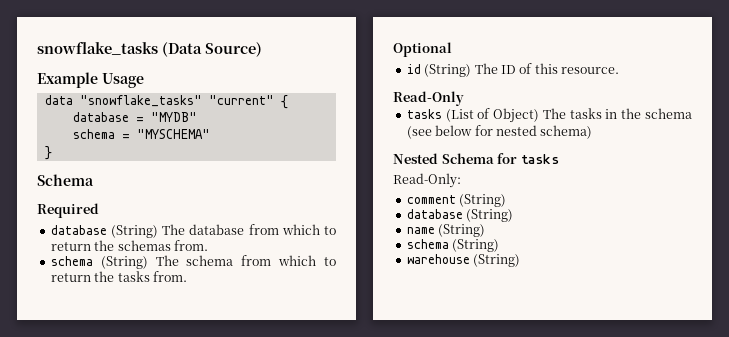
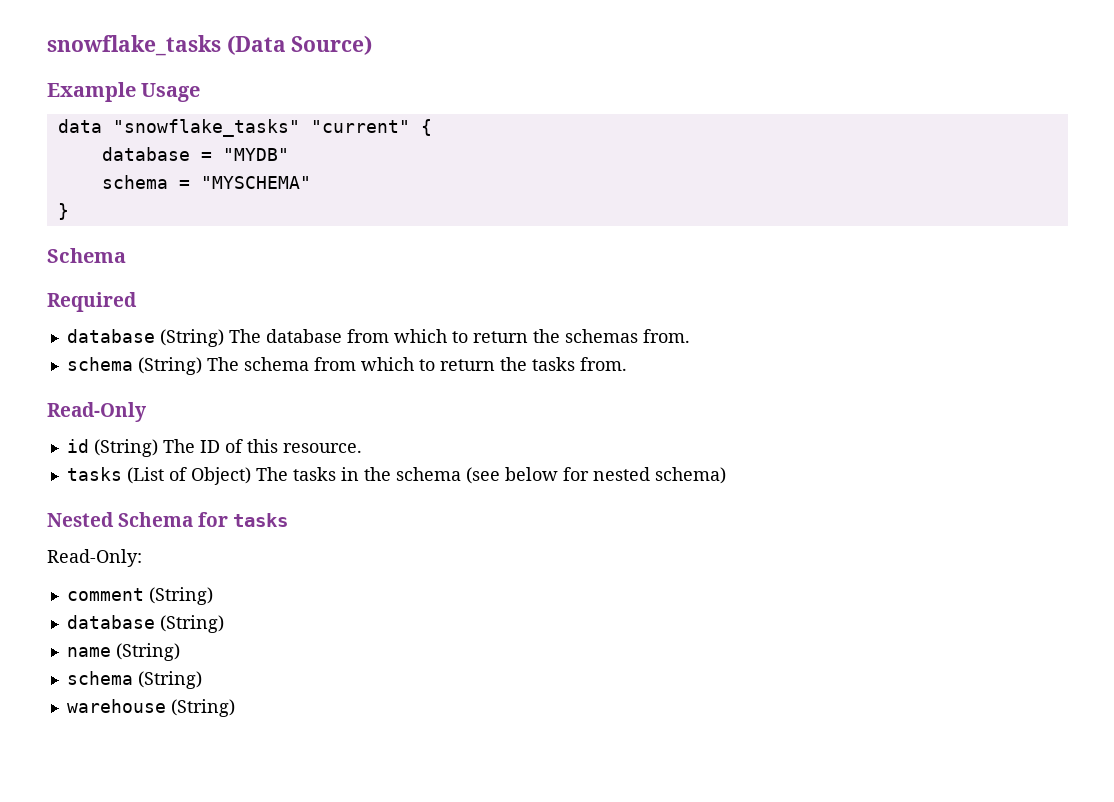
[393,42,452,57] Optional -> [47,402,146,422] Read-Only
[393,91,464,106] // Read-Only -> (362, 448) none

